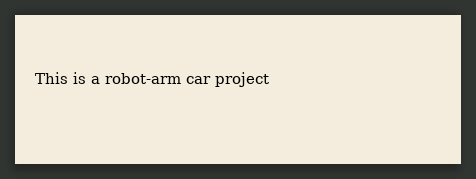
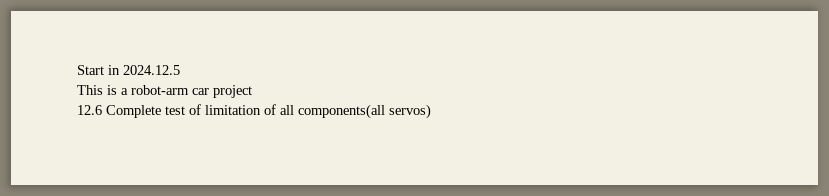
(35, 78) none -> [77,65,180,75] Start in 2024.12.5 //
(269, 79) none -> [77,104,431,119] // 12.6 Complete test of limitation of all components(all servos)

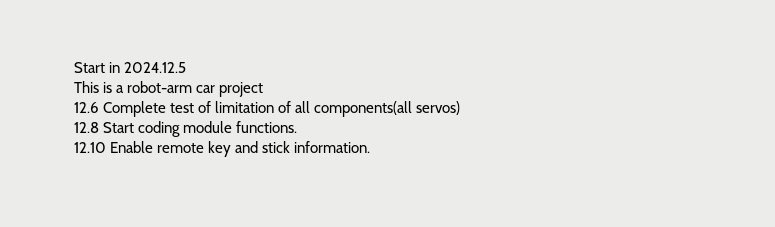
(431, 111) none -> [74,121,298,137] [74,141,371,157] // 12.8 Start coding module functions. // 12.10 Enable remote key and stick information.

